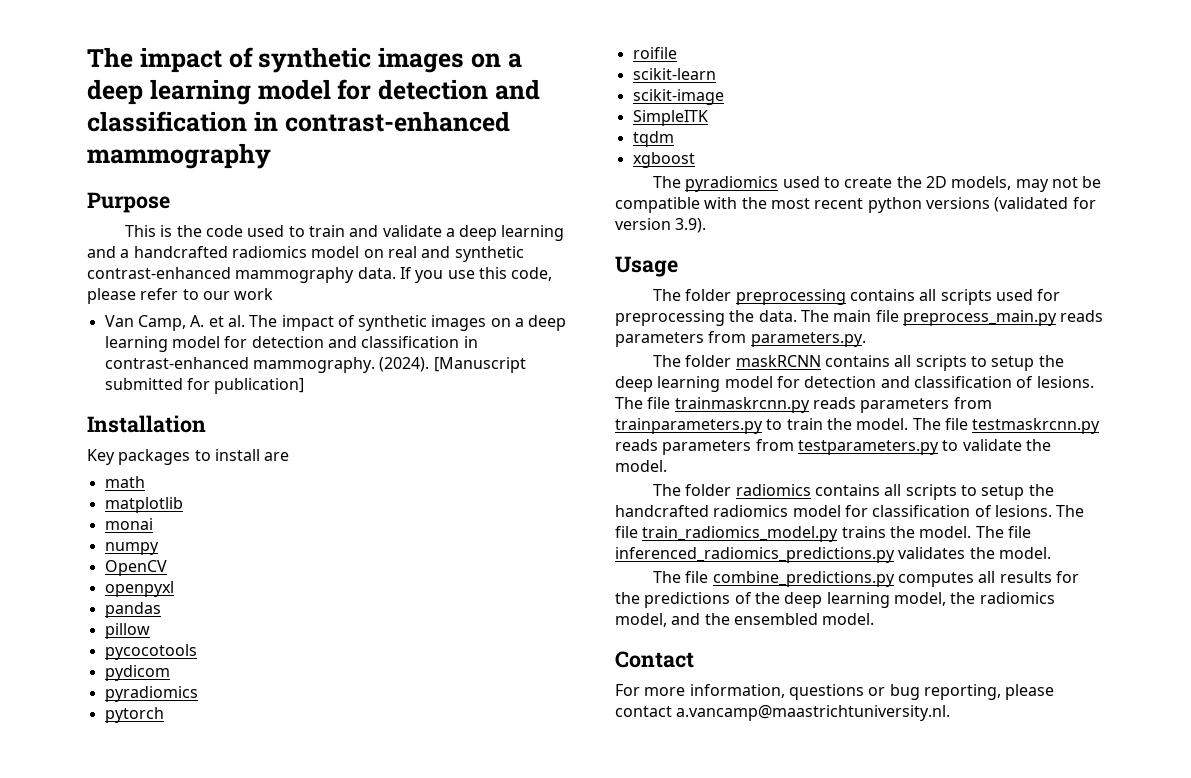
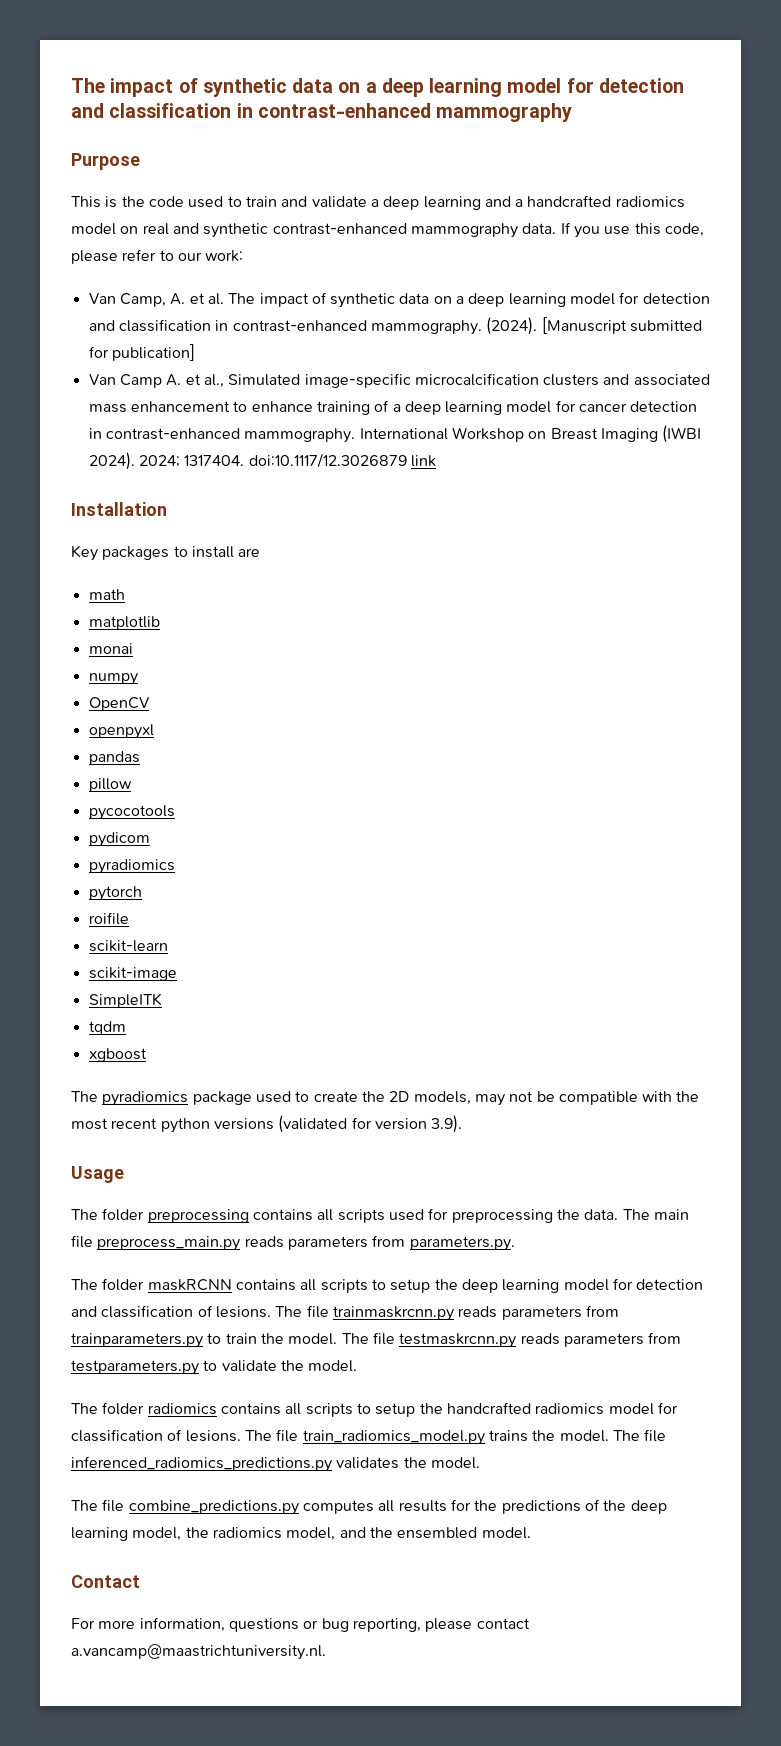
[87,47,464,73] The impact of synthetic images -> [71,78,334,97] The impact of synthetic data
[234,288,274,300] work -> [205,250,244,262] work:
[431,315,487,331] images -> [399,293,430,304] data
(305, 386) none -> [88,373,710,388] [88,400,698,415] [88,425,702,443] [88,452,436,470] // Van Camp A. et al., Simulated image-specific microcalcification clusters and associated mass enhancement to enhance training of a deep learning model for cancer detection in contrast-enhanced mammography. International Workshop on Breast Imaging (IWBI 2024). 2024; 1317404. doi:10.1117/12.3026879 link
(779, 184) none -> [192,1091,252,1105] package

